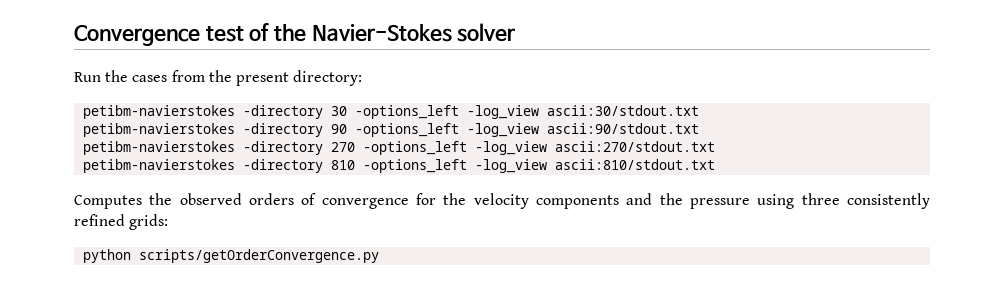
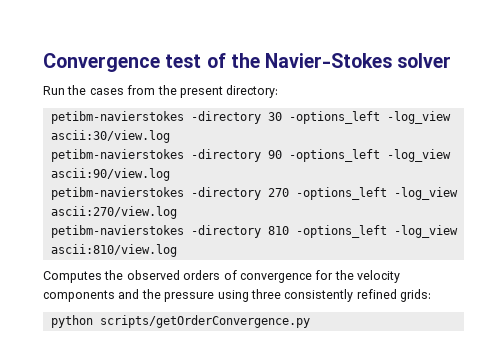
[547,105,700,116] ascii:30/stdout.txt -> [50,130,170,143] ascii:30/view.log
[547,123,700,134] ascii:90/stdout.txt -> [50,168,170,181] ascii:90/view.log
[555,141,716,152] ascii:270/stdout.txt -> [50,206,177,219] ascii:270/view.log
[555,159,716,170] ascii:810/stdout.txt -> [50,244,177,257] ascii:810/view.log

